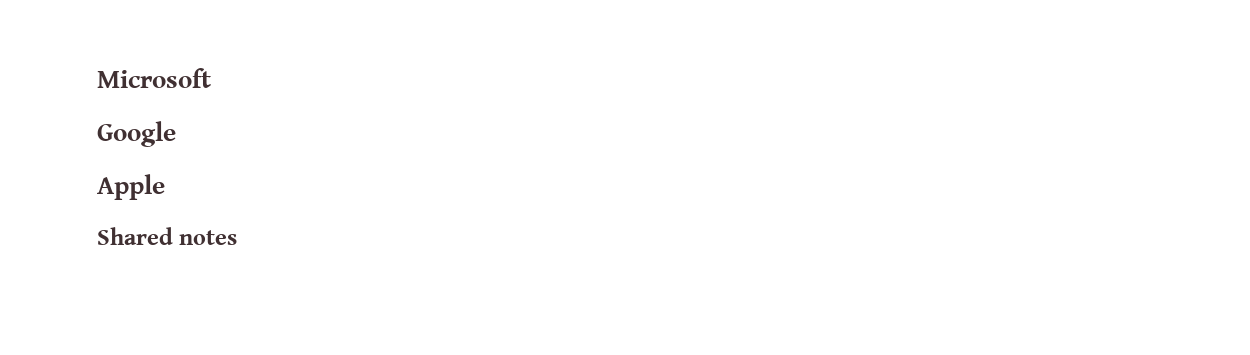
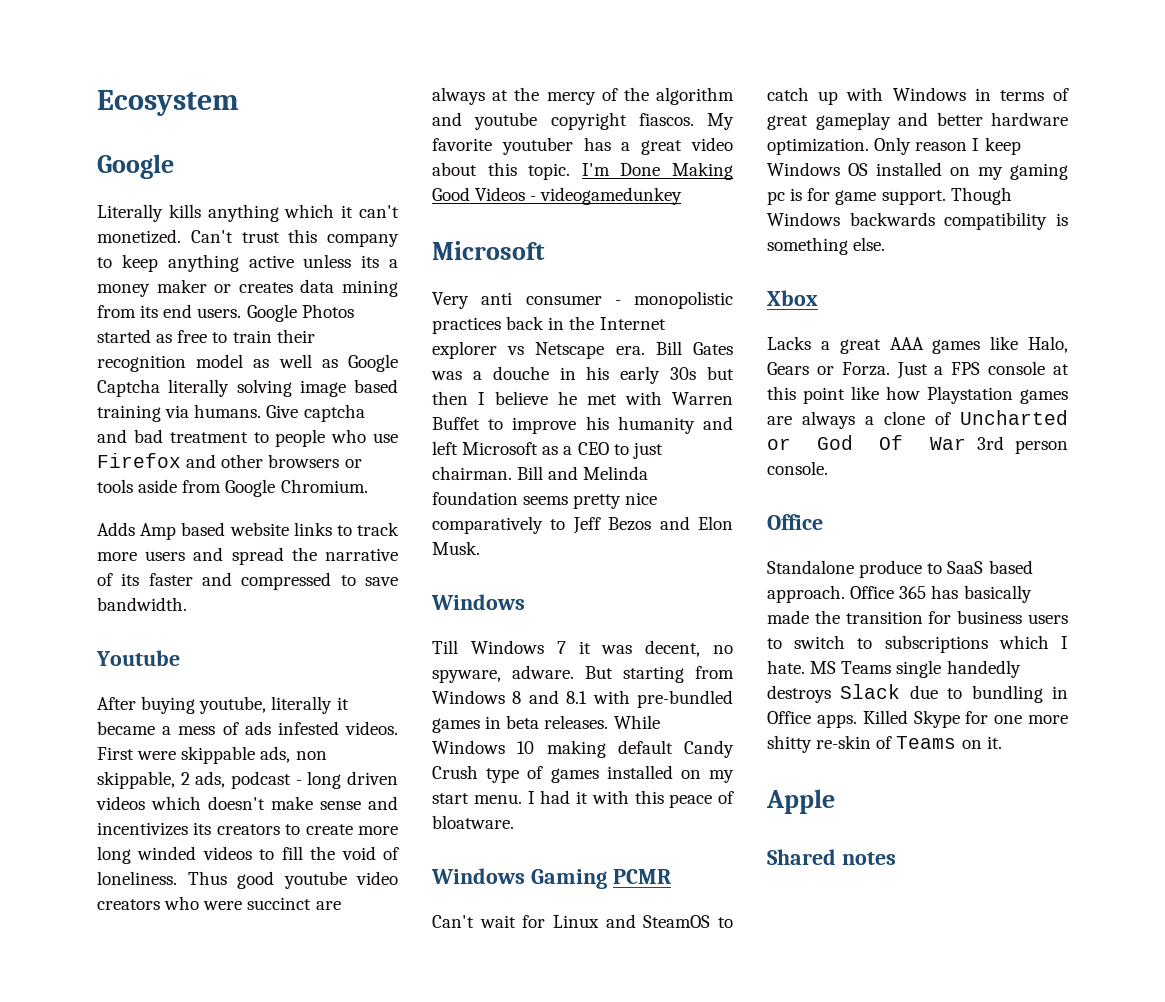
[97,68,211,88] [97,121,176,147] Microsoft // Google -> [97,90,239,116] [97,154,174,179] [97,204,400,222] [97,229,399,247] [97,254,398,272] [97,279,398,297] [97,304,354,322] [97,329,315,343] [97,354,398,372] [97,379,398,397] [97,404,365,422] [97,429,398,447] [97,453,362,468] [97,479,368,497] [97,522,399,540] [97,547,399,565] [97,572,398,590] [97,597,187,611] [96,650,180,666] [97,696,349,714] [97,721,398,735] [97,746,327,764] [97,771,398,789] [96,796,398,810] [97,822,398,836] [97,846,399,864] [97,871,398,889] [97,896,341,910] [432,87,734,105] [432,112,734,130] [432,137,733,155] [432,162,733,180] [432,187,683,205] [432,241,545,260] [432,291,733,309] [432,316,666,334] [432,341,733,359] [431,366,734,384] [432,391,733,405] [432,416,733,434] [432,441,663,459] [432,466,649,480] [432,491,658,509] [432,516,733,534] [432,541,480,555] [431,594,525,610] [432,640,733,657] [432,665,734,683] [432,690,733,708] [432,715,660,733] [432,740,734,758] [432,765,734,783] [432,790,734,808] [432,815,514,829] [431,868,671,889] [432,914,733,928] [767,87,1069,105] [767,112,1068,130] [767,137,1021,155] [767,162,1068,180] [767,187,1012,205] [767,212,1068,230] [767,237,886,255] [767,290,818,306] [767,336,1068,354] [767,361,1069,379] [767,386,1068,404] [767,410,1068,429] [767,435,1068,454] [767,461,828,475] [767,514,823,530] [767,560,1033,578] [767,585,1032,603] [767,610,1068,624] [767,635,1068,653] [767,660,1021,678] [767,684,1068,703] [767,710,1068,728] [767,735,1002,753] Ecosystem // Google // Literally kills anything which it can't monetized. Can't trust this company to keep anything active unless its a money maker or creates data mining from its end users. Google Photos started as free to train their recognition model as well as Google Captcha literally solving image based training via humans. Give captcha and bad treatment to people who use Firefox and other browsers or tools aside from Google Chromium. // Adds Amp based website links to track more users and spread the narrative of its faster and compressed to save bandwidth. // Youtube // After buying youtube, literally it became a mess of ads infested videos. First were skippable ads, non skippable, 2 ads, podcast - long driven videos which doesn't make sense and incentivizes its creators to create more long winded videos to fill the void of loneliness. Thus good youtube video creators who were succinct are always at the mercy of the algorithm and youtube copyright fiascos. My favorite youtuber has a great video about this topic. I'm Done Making Good Videos - videogamedunkey // Microsoft // Very anti consumer - monopolistic practices back in the Internet explorer vs Netscape era. Bill Gates was a douche in his early 30s but then I believe he met with Warren Buffet to improve his humanity and left Microsoft as a CEO to just chairman. Bill and Melinda foundation seems pretty nice comparatively to Jeff Bezos and Elon Musk. // Windows // Till Windows 7 it was decent, no spyware, adware. But starting from Windows 8 and 8.1 with pre-bundled games in beta releases. While Windows 10 making default Candy Crush type of games installed on my start menu. I had it with this peace of bloatware. // Windows Gaming PCMR // Can't wait for Linux and SteamOS to catch up with Windows in terms of great gameplay and better hardware optimization. Only reason I keep Windows OS installed on my gaming pc is for game support. Though Windows backwards compatibility is something else. // Xbox // Lacks a great AAA games like Halo, Gears or Forza. Just a FPS console at this point like how Playstation games are always a clone of Uncharted or God Of War 3rd person console. // Office // Standalone produce to SaaS based approach. Office 365 has basically made the transition for business users to switch to subscriptions which I hate. MS Teams single handedly destroys Slack due to bundling in Office apps. Killed Skype for one more shitty re-skin of Teams on it.

